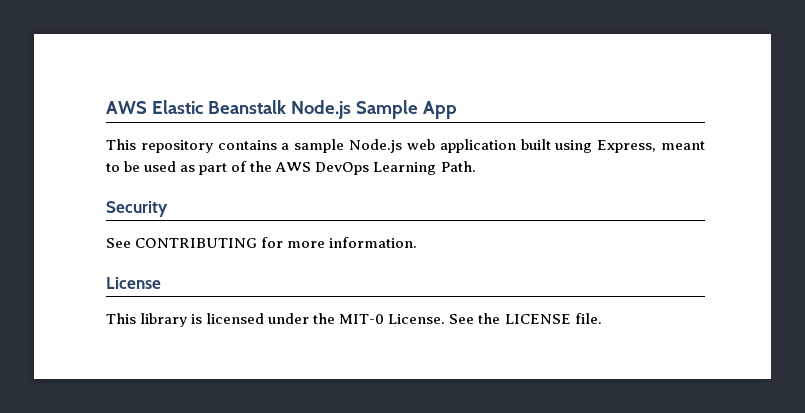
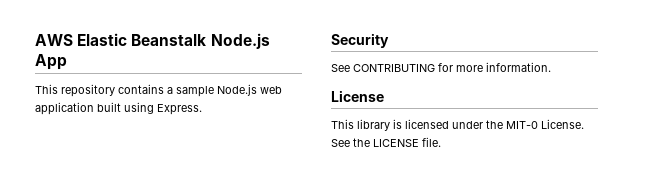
[355,100,418,119] Sample -> (270, 41) none
[597,140,705,153] [106,161,476,175] Express, meant to be used as part of the AWS DevOps Learning Path. -> [157,104,202,115] Express.

